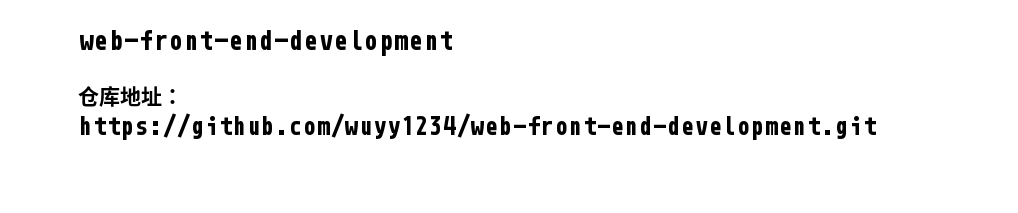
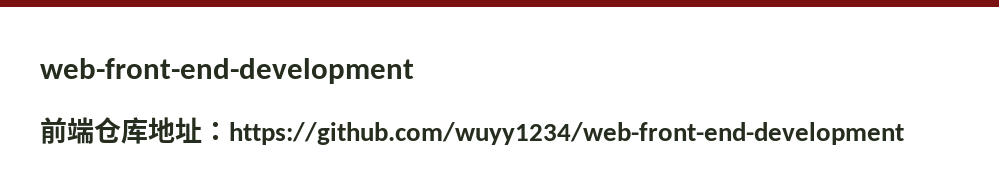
(453, 43) none -> [40,117,94,144] 前端
[78,113,876,140] https://github.com/wuyy1234/web-front-end-development.git -> [229,122,904,145] https://github.com/wuyy1234/web-front-end-development

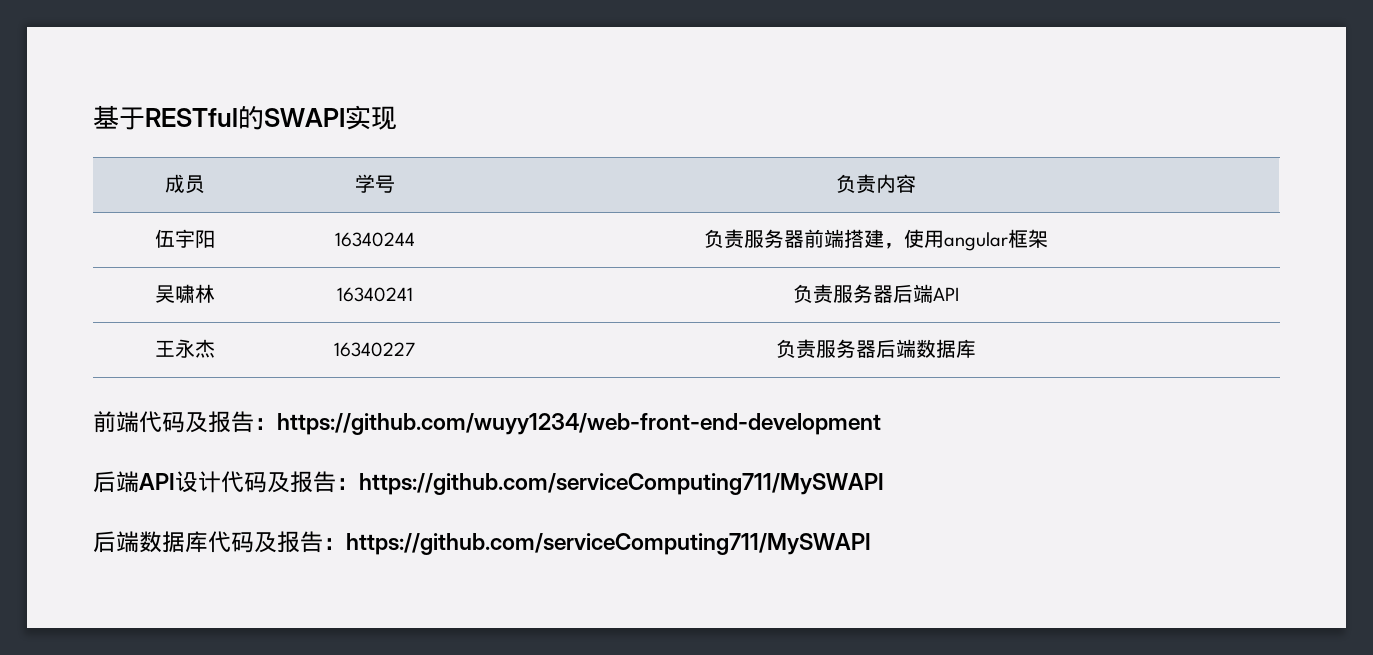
[40,58,414,84] [40,117,202,144] web-front-end-development // 前端仓库地址 -> [93,105,397,130] [165,174,205,194] [354,174,395,193] [836,174,916,194] [155,229,215,248] [334,232,415,247] [704,229,1048,251] [155,284,215,303] [336,287,413,302] [792,284,960,304] [155,339,215,358] [334,342,415,357] [776,339,976,359] [93,411,254,433] 基于RESTful的SWAPI实现 // 成员 | 学号 | 负责内容 // 伍宇阳 | 16340244 | 负责服务器前端搭建，使用angular框架 // 吴啸林 | 16340241 | 负责服务器后端API // 王永杰 | 16340227 | 负责服务器后端数据库 // 前端代码及报告
(904, 133) none -> [93,471,884,495] [93,531,871,555] // 后端API设计代码及报告：https://github.com/serviceComputing711/MySWAPI // 后端数据库代码及报告：https://github.com/serviceComputing711/MySWAPI

